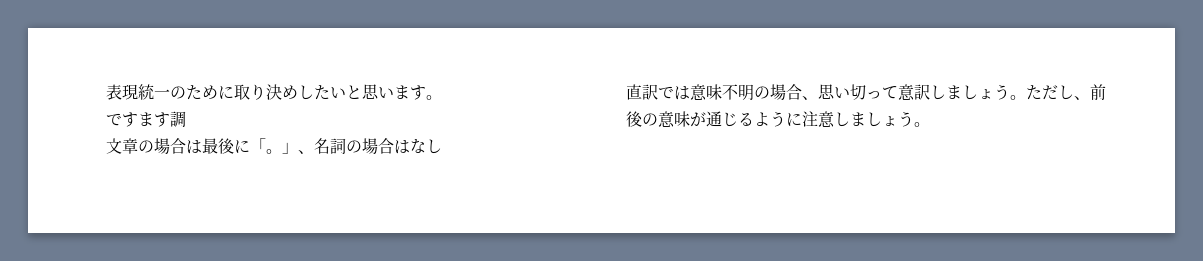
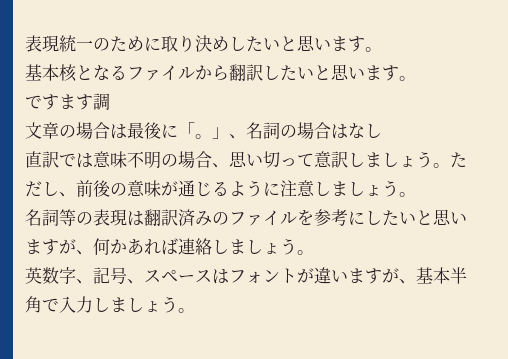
(442, 97) none -> [25,64,416,82] // 基本核となるファイルから翻訳したいと思います。
(930, 124) none -> [25,209,467,226] [25,238,314,255] [25,267,467,284] [25,296,195,313] // 名詞等の表現は翻訳済みのファイルを参考にしたいと思いますが、何かあれば連絡しましょう。 // 英数字、記号、スペースはフォントが違いますが、基本半角で入力しましょう。

